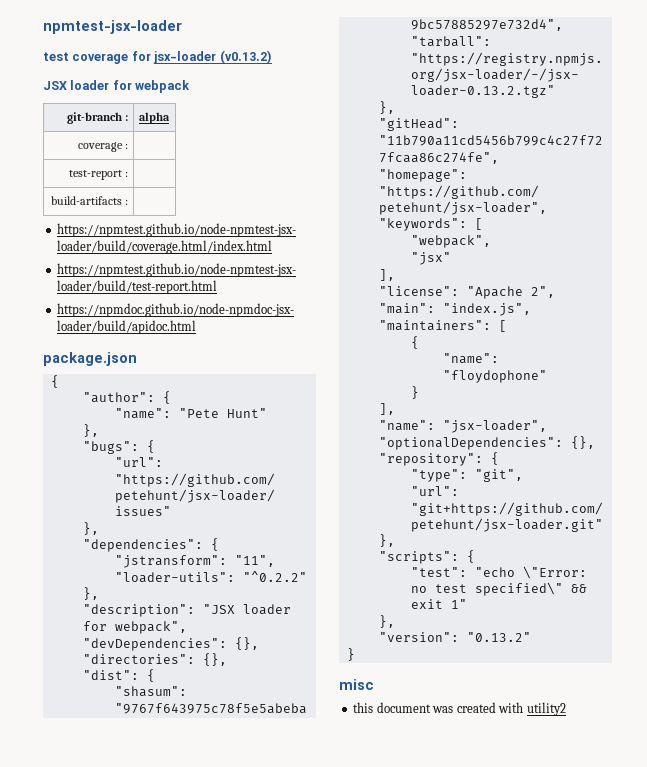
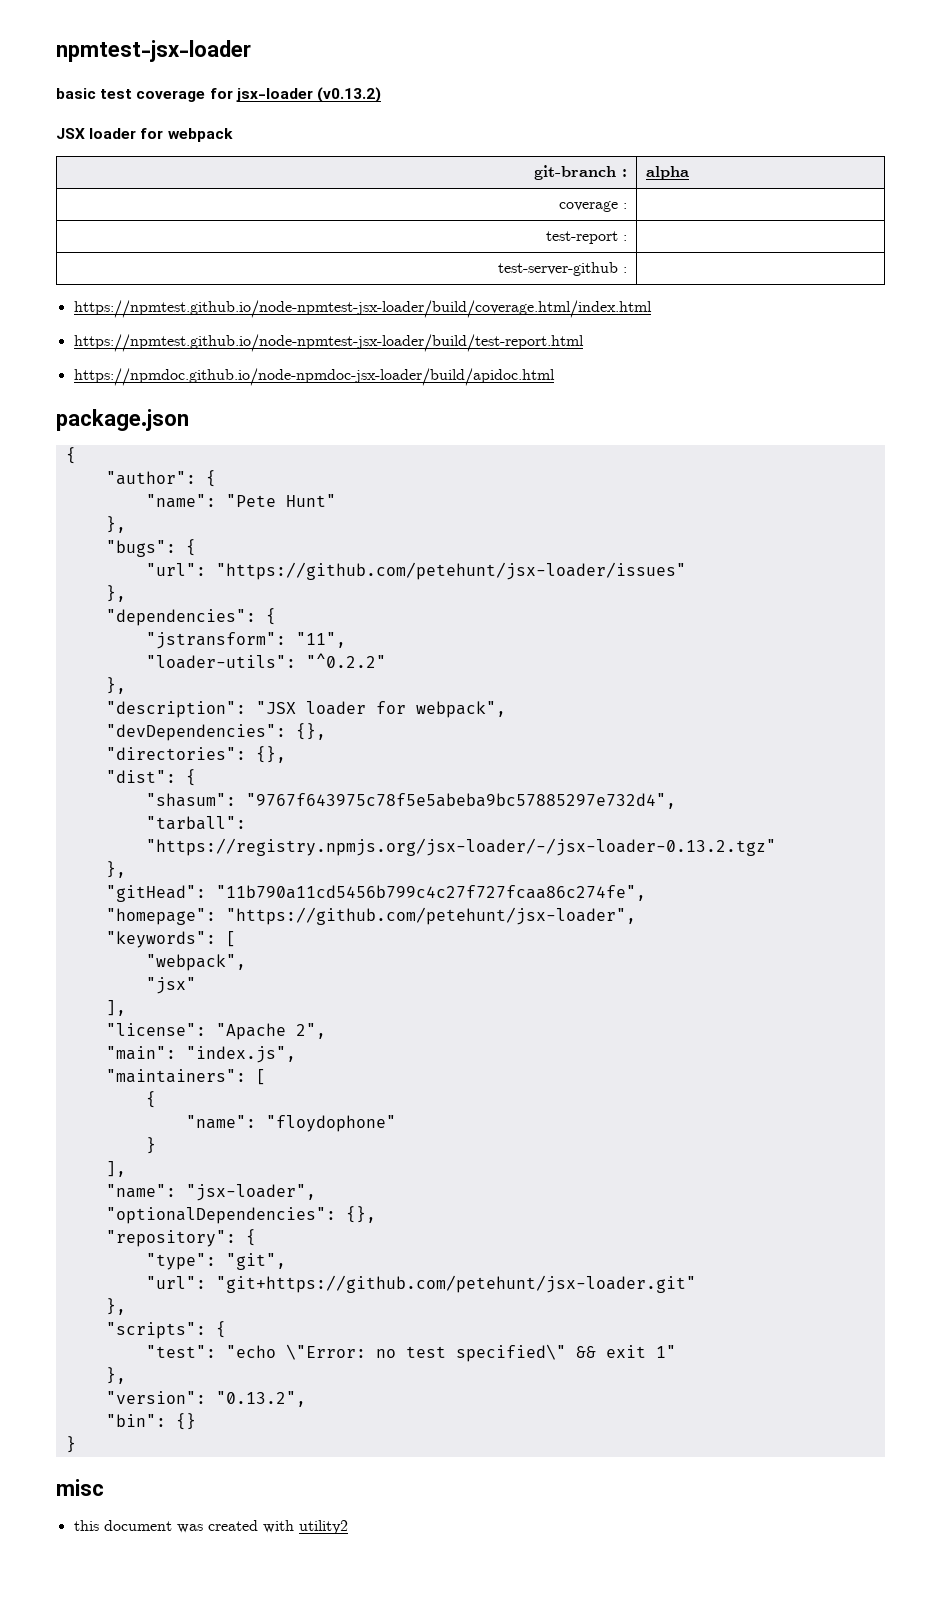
(182, 27) none -> [56,88,96,99] basic
[51,196,123,205] build-artifacts -> [497,262,618,276] test-server-github
[466,632,531,642] "0.13.2" -> [215,1391,306,1407] [105,1413,196,1430] "0.13.2", // "bin": {}

